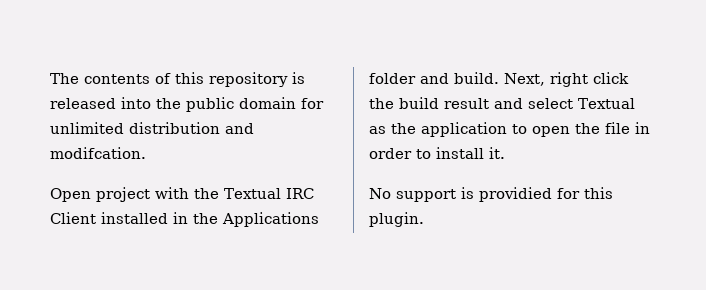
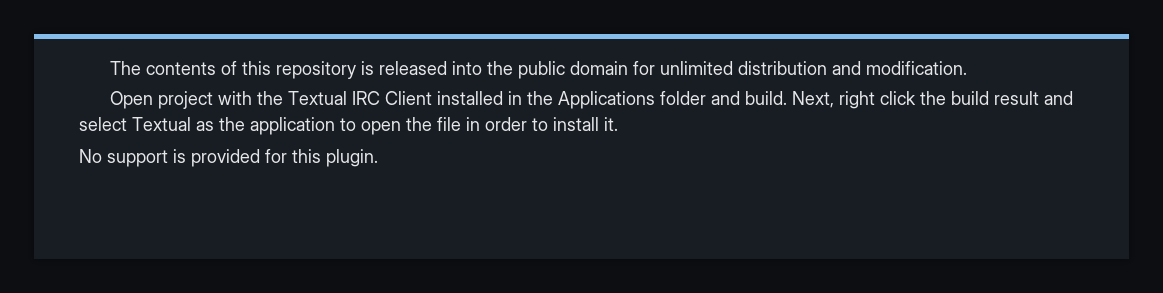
[50,147,146,159] modifcation. -> [866,61,968,75] modification.
[479,187,552,202] providied -> [191,149,260,167] provided

